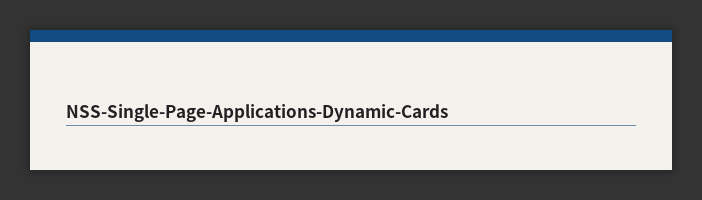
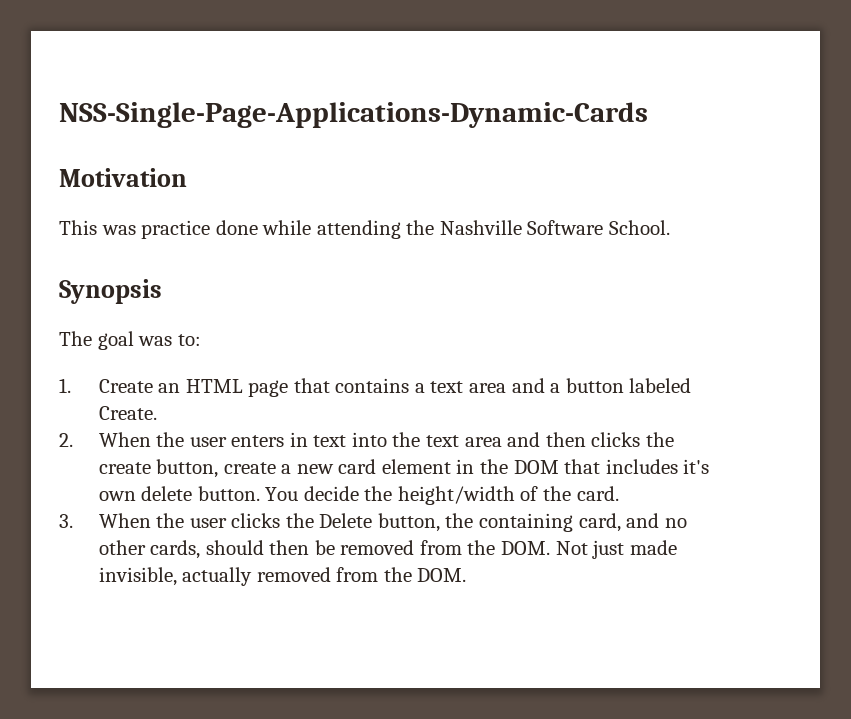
(448, 113) none -> [59,168,187,187] [59,220,670,239] [59,279,162,304] [59,331,201,350] [59,378,692,397] [98,406,157,420] [59,432,674,447] [98,459,710,478] [98,486,619,505] [59,513,687,532] [98,540,677,559] [98,567,467,586] // Motivation // This was practice done while attending the Nashville Software School. // Synopsis // The goal was to: // 1. Create an HTML page that contains a text area and a button labeled Create. // 2. When the user enters in text into the text area and then clicks the create button, create a new card element in the DOM that includes it's own delete button. You decide the height/width of the card. // 3. When the user clicks the Delete button, the containing card, and no other cards, should then be removed from the DOM. Not just made invisible, actually removed from the DOM.

